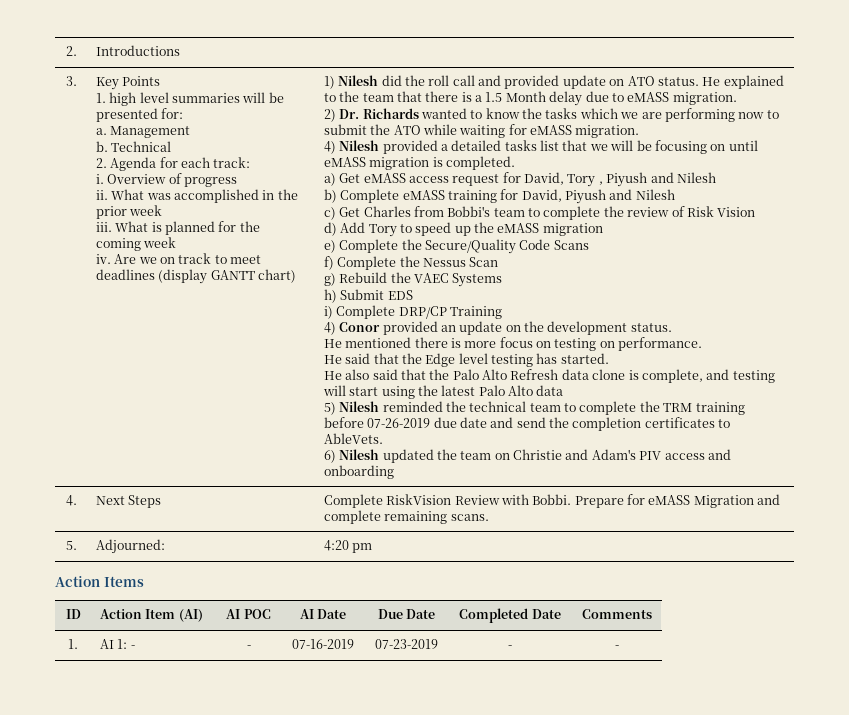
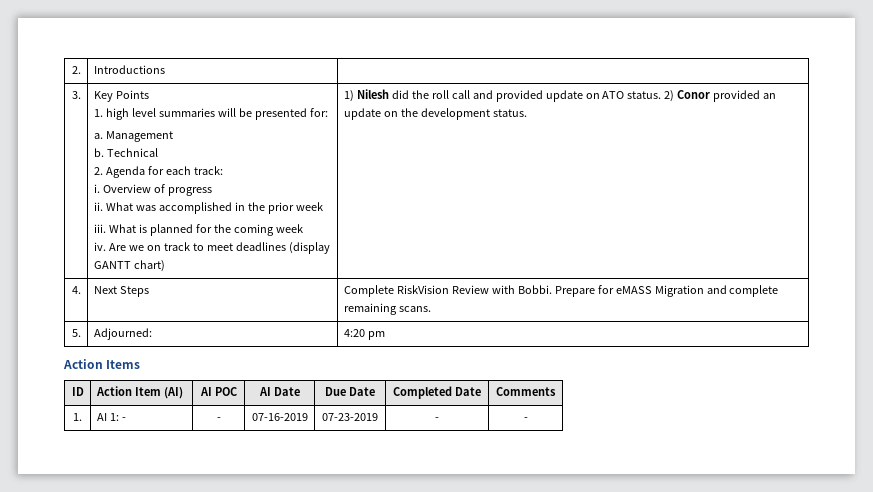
[702,75,784,89] [323,91,737,106] [323,108,779,122] [323,124,640,138] [323,140,758,154] [323,156,515,170] [323,172,716,187] [323,189,675,204] [323,206,756,220] [323,222,603,237] [323,239,589,254] [323,256,499,270] [323,272,503,287] [323,289,413,303] [323,305,502,319] [323,322,336,335] He explained to the team that there is a 1.5 Month delay due to eMASS migration. // 2) Dr. Richards wanted to know the tasks which we are performing now to submit the ATO while waiting for eMASS migration. // 4) Nilesh provided a detailed tasks list that we will be focusing on until eMASS migration is completed. // a) Get eMASS access request for David, Tory , Piyush and Nilesh // b) Complete eMASS training for David, Piyush and Nilesh // c) Get Charles from Bobbi's team to complete the review of Risk Vision // d) Add Tory to speed up the eMASS migration // e) Complete the Secure/Quality Code Scans // f) Complete the Nessus Scan // g) Rebuild the VAEC Systems // h) Submit EDS // i) Complete DRP/CP Training // 4) -> [664,90,675,102] 2)
[323,337,703,351] [323,353,609,367] [323,369,775,383] [322,385,564,399] [323,401,745,415] [323,417,731,431] [323,433,383,444] [323,449,731,463] [323,465,394,479] // He mentioned there is more focus on testing on performance. // He said that the Edge level testing has started. // He also said that the Palo Alto Refresh data clone is complete, and testing will start using the latest Palo Alto data // 5) Nilesh reminded the technical team to complete the TRM training before 07-26-2019 due date and send the completion certificates to AbleVets. // 6) Nilesh updated the team on Christie and Adam's PIV access and onboarding -> (527, 113) none

